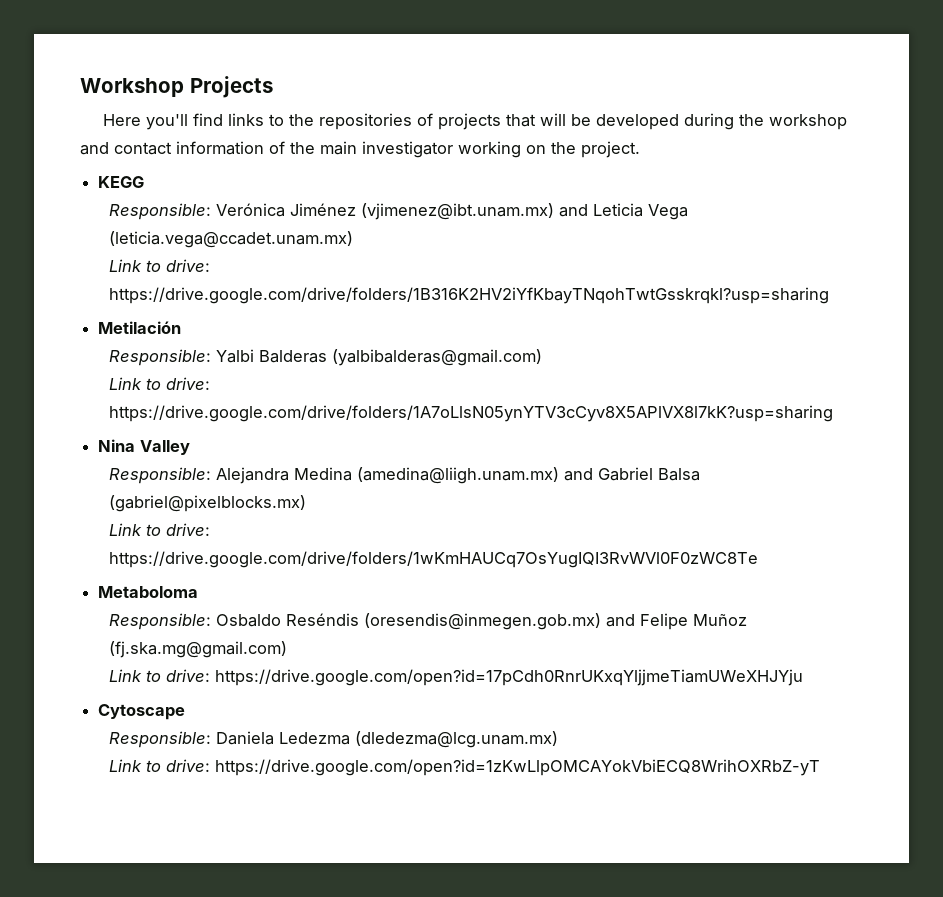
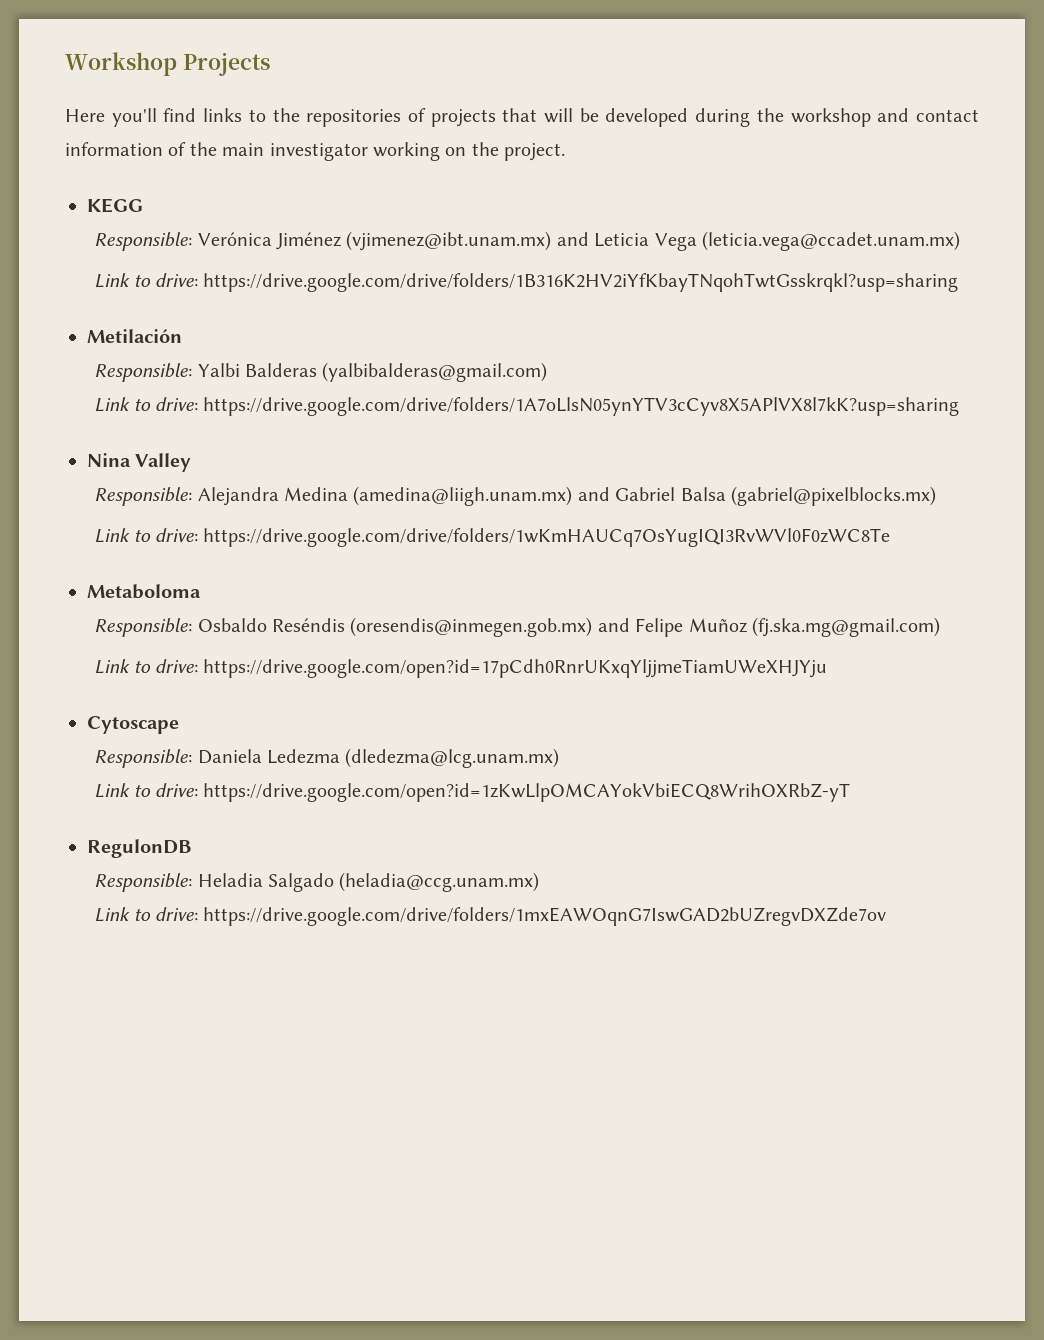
(820, 767) none -> [87,839,192,858] [94,872,540,892] [94,907,887,926] // RegulonDB // Responsible: Heladia Salgado (heladia@ccg.unam.mx) // Link to drive: https://drive.google.com/drive/folders/1mxEAWOqnG7IswGAD2bUZregvDXZde7ov

